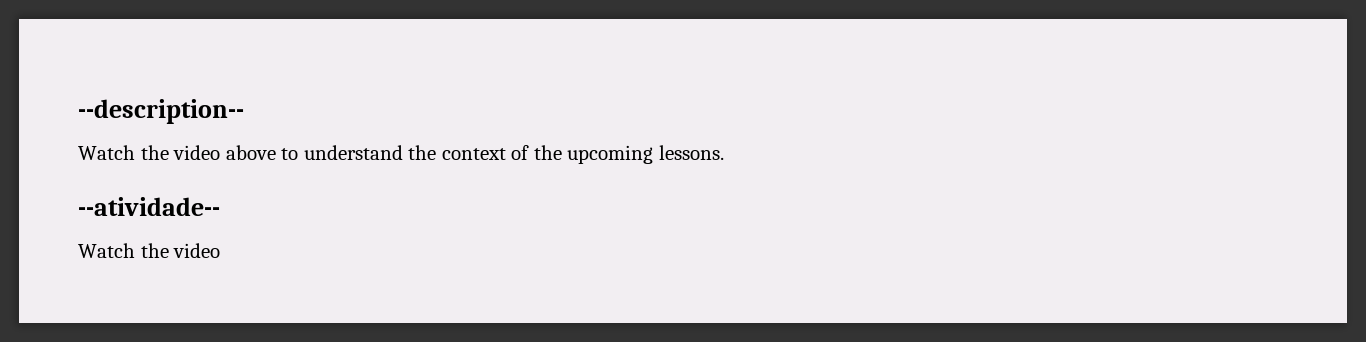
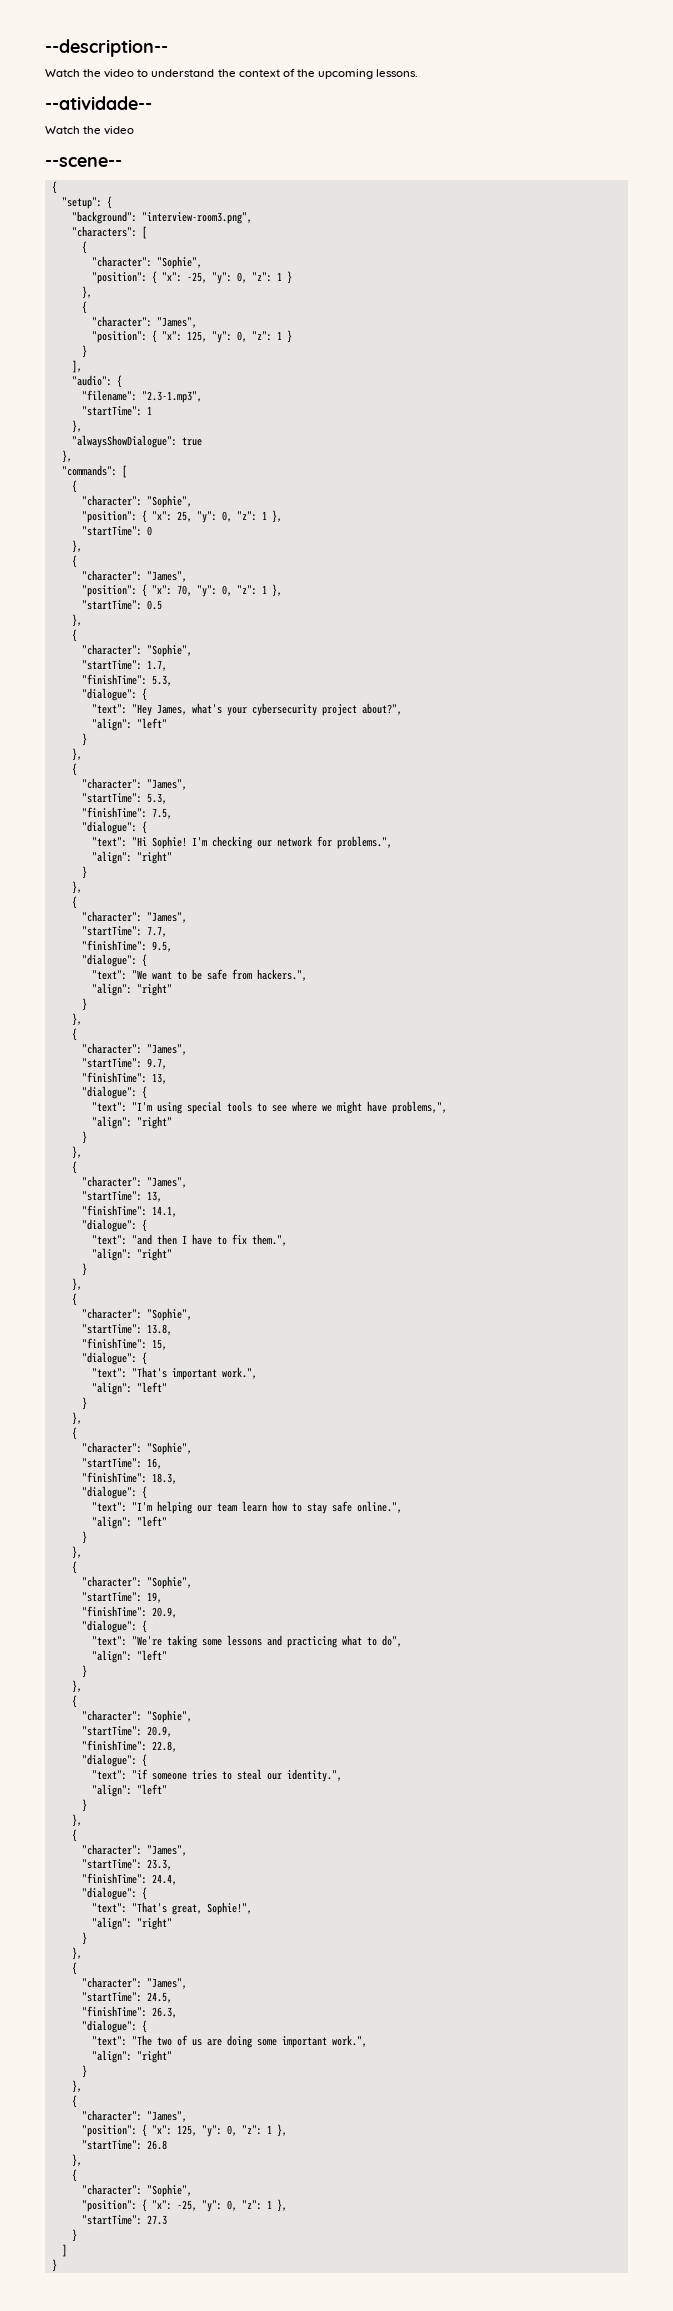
[225,145,276,160] above -> (135, 73) none
(221, 250) none -> [45,157,122,167] [51,181,57,194] [61,196,112,209] [71,211,252,224] [71,226,147,239] [81,241,87,254] [91,256,202,269] [91,271,292,284] [81,286,92,299] [81,301,87,314] [91,316,197,328] [91,330,292,343] [81,345,87,358] [71,360,82,373] [71,375,122,388] [81,390,202,403] [81,406,152,416] [71,420,82,433] [71,435,202,448] [61,450,72,463] [61,465,127,478] [71,480,77,493] [81,495,192,508] [81,510,282,523] [81,526,152,536] [71,540,82,553] [71,555,77,568] [81,570,187,582] [81,584,282,597] [81,600,162,610] [71,614,82,627] [71,629,77,642] [81,644,192,657] [81,660,167,671] [81,674,172,686] [81,688,147,701] [91,703,402,716] [91,718,167,731] [81,733,87,746] [71,748,82,761] [71,763,77,776] [81,778,187,790] [81,793,167,804] [81,807,172,819] [81,821,147,834] [91,836,392,849] [91,851,172,864] [81,866,87,879] [71,881,82,894] [71,896,77,909] [81,911,187,923] [81,926,167,937] [81,940,172,952] [81,954,147,967] [91,969,307,981] [91,983,172,996] [81,998,87,1011] [71,1013,82,1026] [71,1028,77,1041] [81,1043,187,1055] [81,1058,167,1069] [81,1072,167,1084] [81,1086,147,1099] [91,1101,447,1114] [91,1116,172,1129] [81,1131,87,1144] [71,1146,82,1159] [71,1161,77,1174] [81,1176,187,1188] [81,1191,162,1202] [81,1205,177,1217] [81,1219,147,1232] [91,1234,287,1246] [91,1248,172,1261] [81,1263,87,1276] [71,1278,82,1291] [71,1293,77,1306] [81,1308,192,1321] [81,1324,172,1335] [81,1338,167,1350] [81,1352,147,1365] [91,1367,257,1380] [91,1382,167,1395] [81,1397,87,1410] [71,1412,82,1425] [71,1427,77,1440] [81,1442,192,1455] [81,1458,162,1469] [81,1472,177,1484] [81,1486,147,1499] [91,1501,402,1514] [91,1516,167,1529] [81,1531,87,1544] [71,1546,82,1559] [71,1561,77,1574] [81,1576,192,1589] [81,1592,162,1603] [81,1606,177,1618] [81,1620,147,1633] [91,1635,402,1648] [91,1650,167,1663] [81,1665,87,1678] [71,1680,82,1693] [71,1695,77,1708] [81,1710,192,1723] [81,1726,172,1737] [81,1740,177,1752] [81,1754,147,1767] [91,1769,342,1782] [91,1784,167,1797] [81,1799,87,1812] [71,1814,82,1827] [71,1829,77,1842] [81,1844,187,1856] [81,1859,172,1870] [81,1873,177,1885] [81,1887,147,1900] [91,1902,252,1915] [91,1917,172,1930] [81,1932,87,1945] [71,1947,82,1960] [71,1962,77,1975] [81,1977,187,1989] [81,1992,172,2003] [81,2006,177,2018] [81,2020,147,2033] [91,2035,367,2048] [91,2050,172,2063] [81,2065,87,2078] [71,2080,82,2093] [71,2095,77,2108] [81,2110,187,2122] [81,2124,287,2137] [81,2140,167,2150] [71,2154,82,2167] [71,2169,77,2182] [81,2184,192,2197] [81,2199,287,2212] [81,2215,167,2225] [71,2229,77,2242] [61,2244,67,2257] [51,2259,57,2272] // --scene-- // { // "setup": { // "background": "interview-room3.png", // "characters": [ // { // "character": "Sophie", // "position": { "x": -25, "y": 0, "z": 1 } // }, // { // "character": "James", // "position": { "x": 125, "y": 0, "z": 1 } // } // ], // "audio": { // "filename": "2.3-1.mp3", // "startTime": 1 // }, // "alwaysShowDialogue": true // }, // "commands": [ // { // "character": "Sophie", // "position": { "x": 25, "y": 0, "z": 1 }, // "startTime": 0 // }, // { // "character": "James", // "position": { "x": 70, "y": 0, "z": 1 }, // "startTime": 0.5 // }, // { // "character": "Sophie", // "startTime": 1.7, // "finishTime": 5.3, // "dialogue": { // "text": "Hey James, what's your cybersecurity project about?", // "align": "left" // } // }, // { // "character": "James", // "startTime": 5.3, // "finishTime": 7.5, // "dialogue": { // "text": "Hi Sophie! I'm checking our network for problems.", // "align": "right" // } // }, // { // "character": "James", // "startTime": 7.7, // "finishTime": 9.5, // "dialogue": { // "text": "We want to be safe from hackers.", // "align": "right" // } // }, // { // "character": "James", // "startTime": 9.7, // "finishTime": 13, // "dialogue": { // "text": "I'm using special tools to see where we might have problems,", // "align": "right" // } // }, // { // "character": "James", // "startTime": 13, // "finishTime": 14.1, // "dialogue": { // "text": "and then I have to fix them.", // "align": "right" // } // }, // { // "character": "Sophie", // "startTime": 13.8, // "finishTime": 15, // "dialogue": { // "text": "That's important work.", // "align": "left" // } // }, // { // "character": "Sophie", // "startTime": 16, // "finishTime": 18.3, // "dialogue": { // "text": "I'm helping our team learn how to stay safe online.", // "align": "left" // } // }, // { // "character": "Sophie", // "startTime": 19, // "finishTime": 20.9, // "dialogue": { // "text": "We're taking some lessons and practicing what to do", // "align": "left" // } // }, // { // "character": "Sophie", // "startTime": 20.9, // "finishTime": 22.8, // "dialogue": { // "text": "if someone tries to steal our identity.", // "align": "left" // } // }, // { // "character": "James", // "startTime": 23.3, // "finishTime": 24.4, // "dialogue": { // "text": "That's great, Sophie!", // "align": "right" // } // }, // { // "character": "James", // "startTime": 24.5, // "finishTime": 26.3, // "dialogue": { // "text": "The two of us are doing some important work.", // "align": "right" // } // }, // { // "character": "James", // "position": { "x": 125, "y": 0, "z": 1 }, // "startTime": 26.8 // }, // { // "character": "Sophie", // "position": { "x": -25, "y": 0, "z": 1 }, // "startTime": 27.3 // } // ] // }

